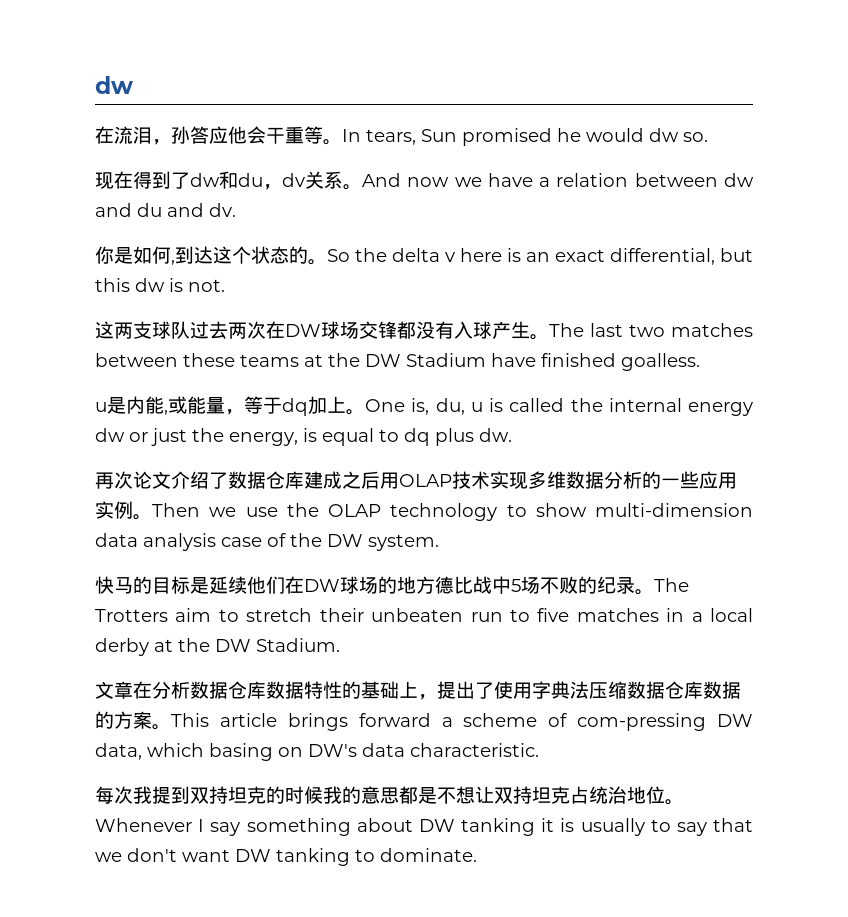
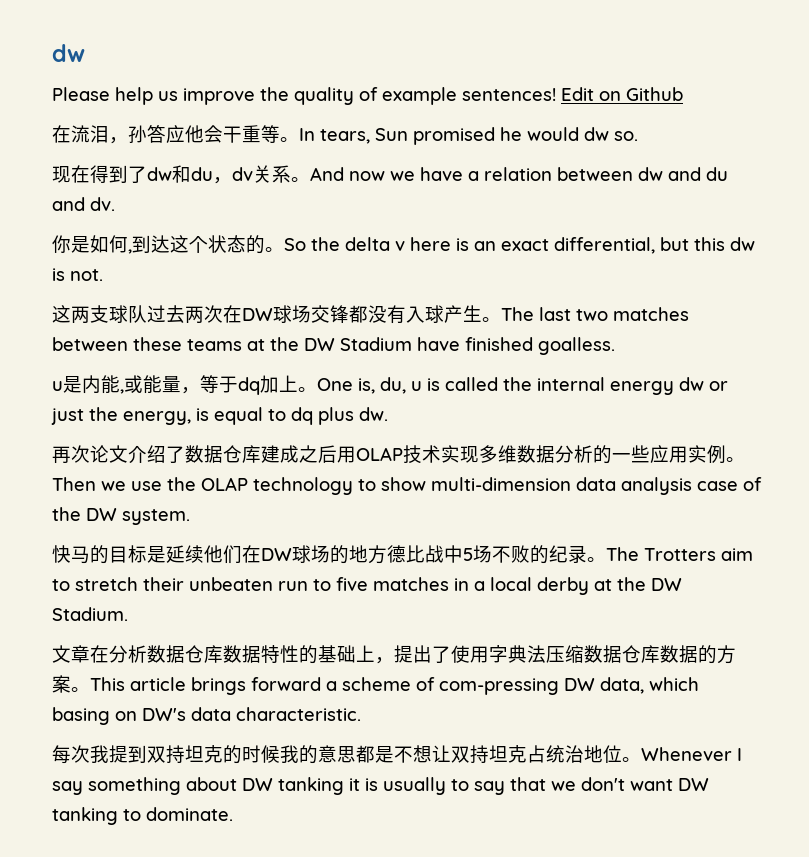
[95,76,133,94] dw -> [52,44,85,62] [52,87,683,105] dw // Please help us improve the quality of example sentences! Edit on Github

